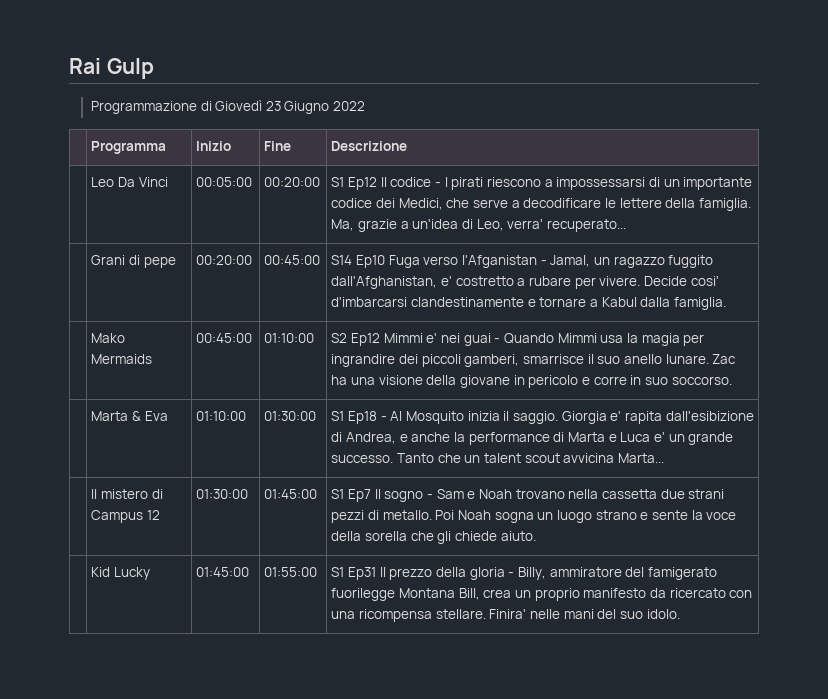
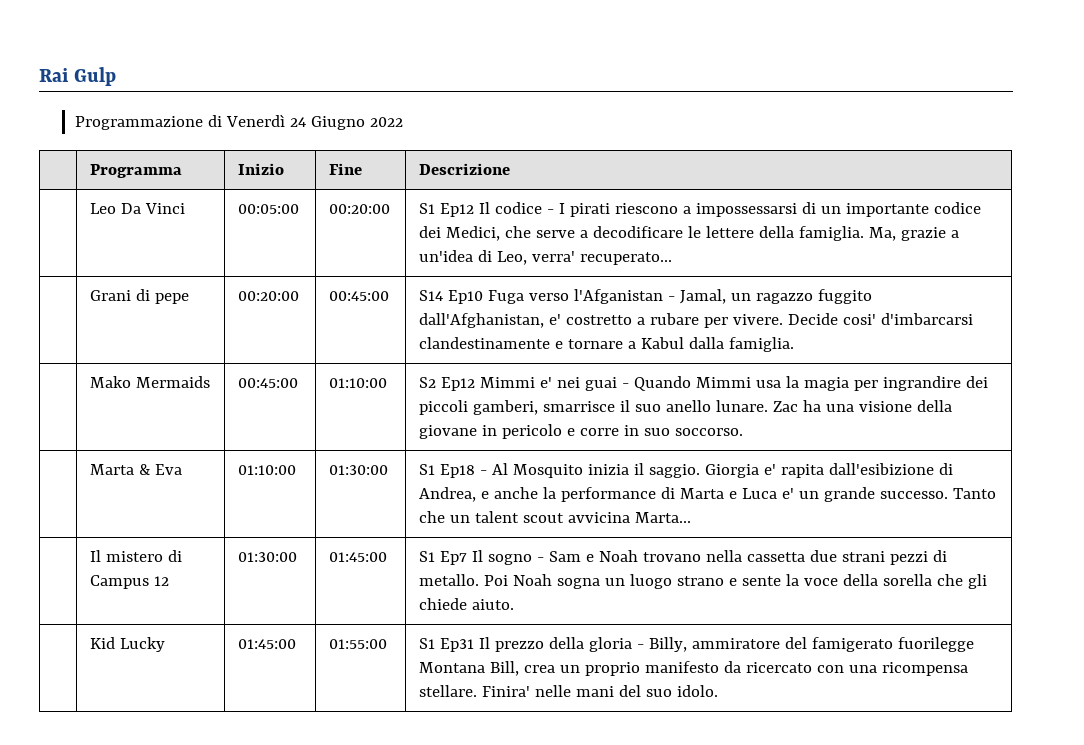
[215,100,281,111] Giovedì 23 -> [225,114,306,127] Venerdì 24

